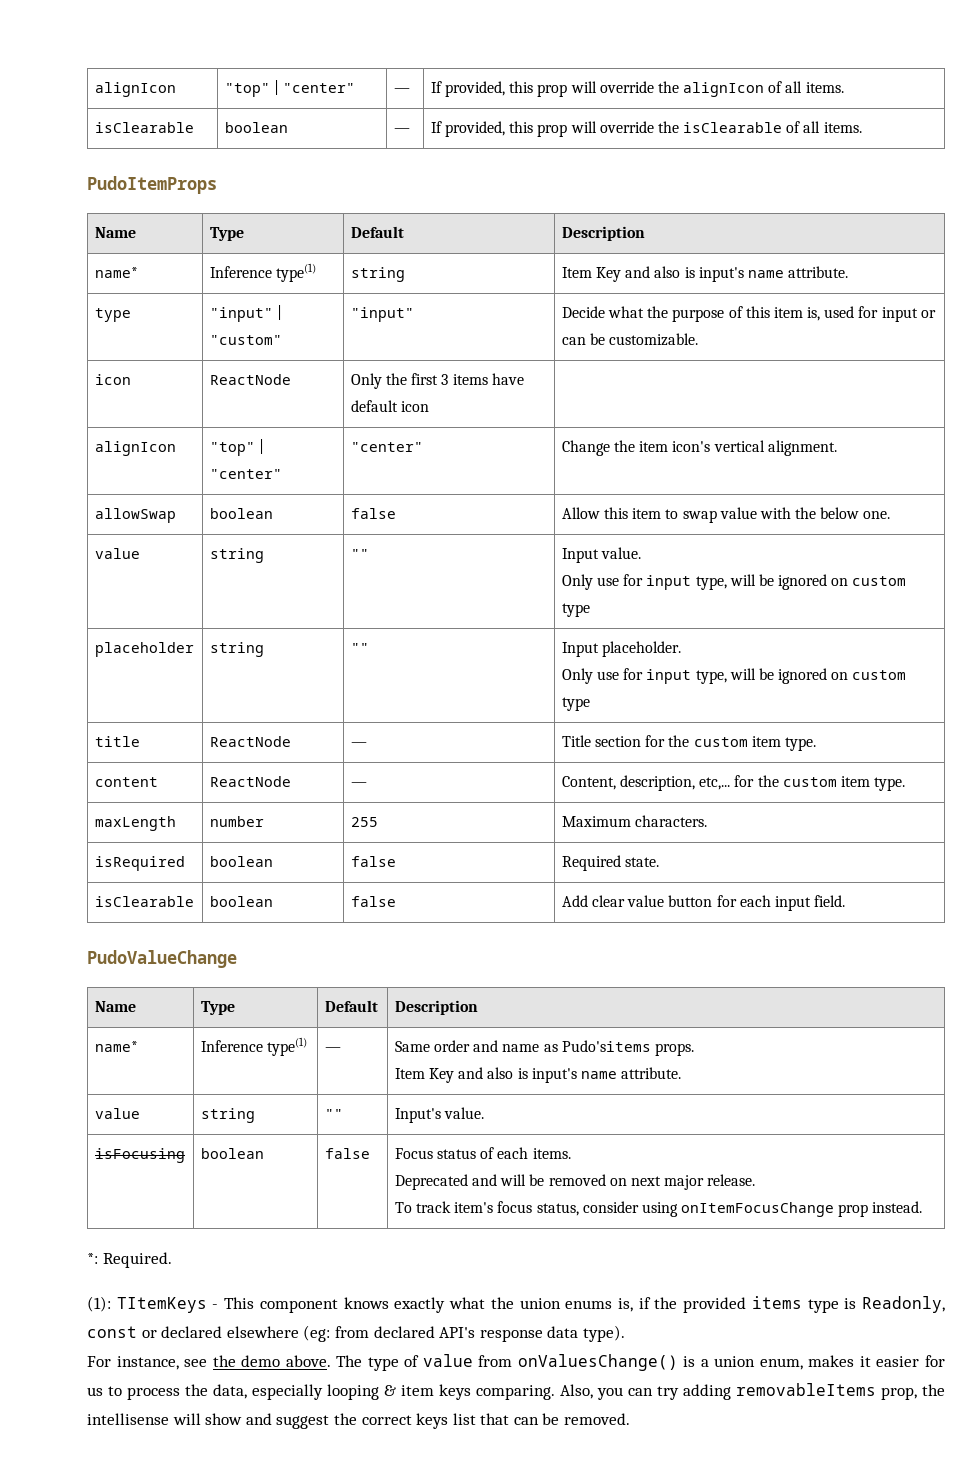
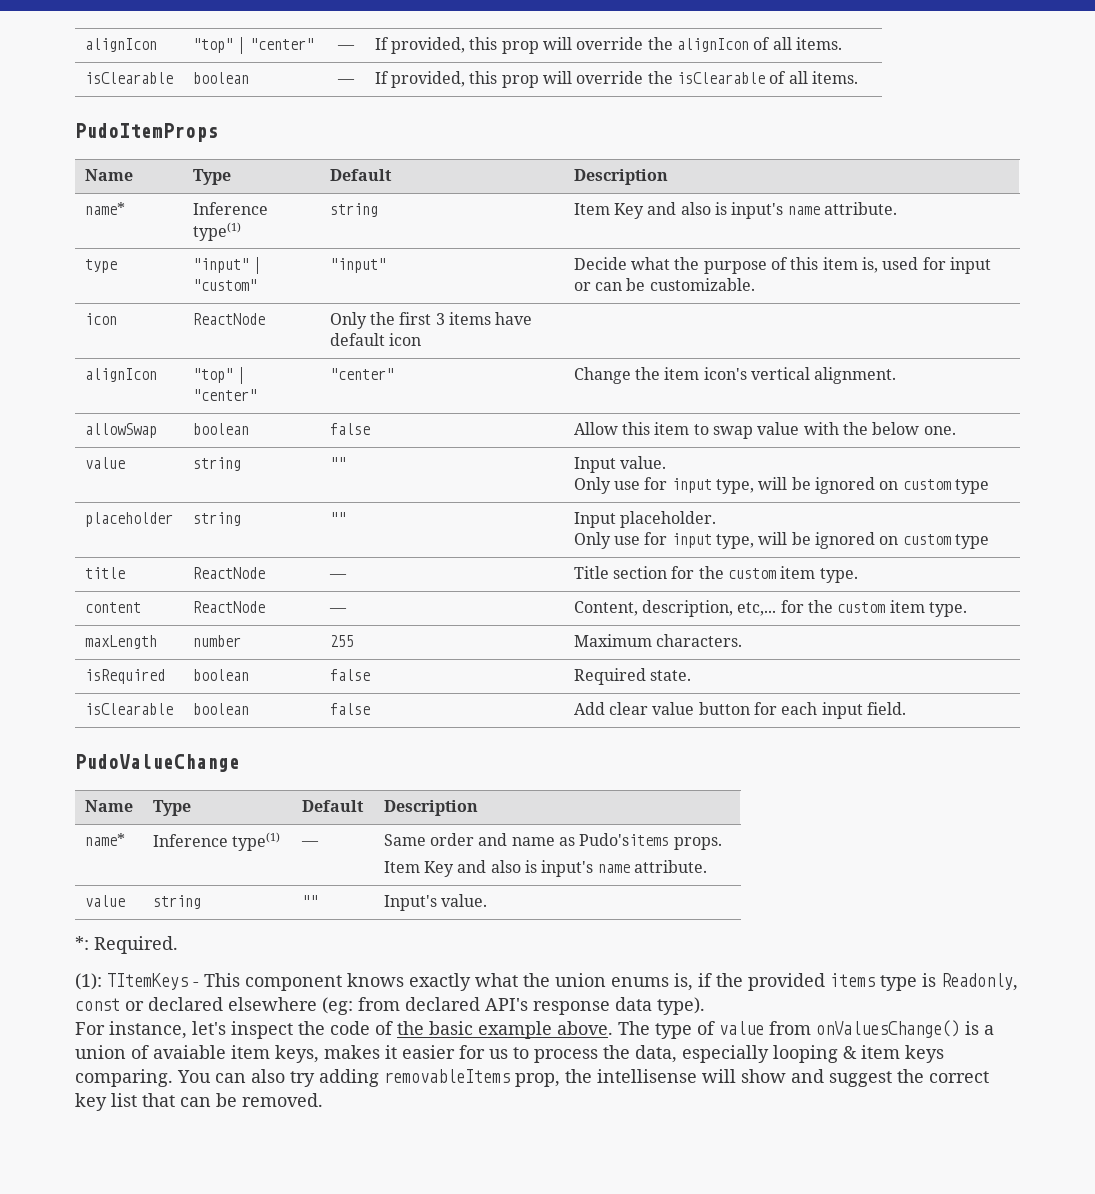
[94,1148,185,1163] [200,1148,264,1159] [324,1148,370,1159] [394,1147,571,1159] [394,1174,756,1190] [394,1201,923,1217] // isFocusing | boolean | false | Focus status of each items. // Deprecated and will be removed on next major release. // To track item's focus status, consider using onItemFocusChange prop instead. -> (488, 900) none
[184,1355,281,1367] see the demo -> [192,1021,552,1039] let's inspect the code of the basic example
[759,1358,803,1370] enum, -> [131,1045,319,1063] of avaiable item keys,
[560,1384,653,1400] Also, you can -> [177,1069,285,1083] You can also
[416,1413,449,1429] keys -> [75,1093,107,1111] key

